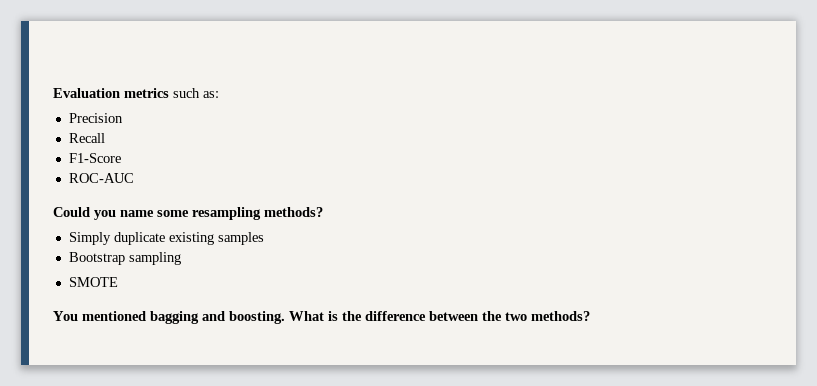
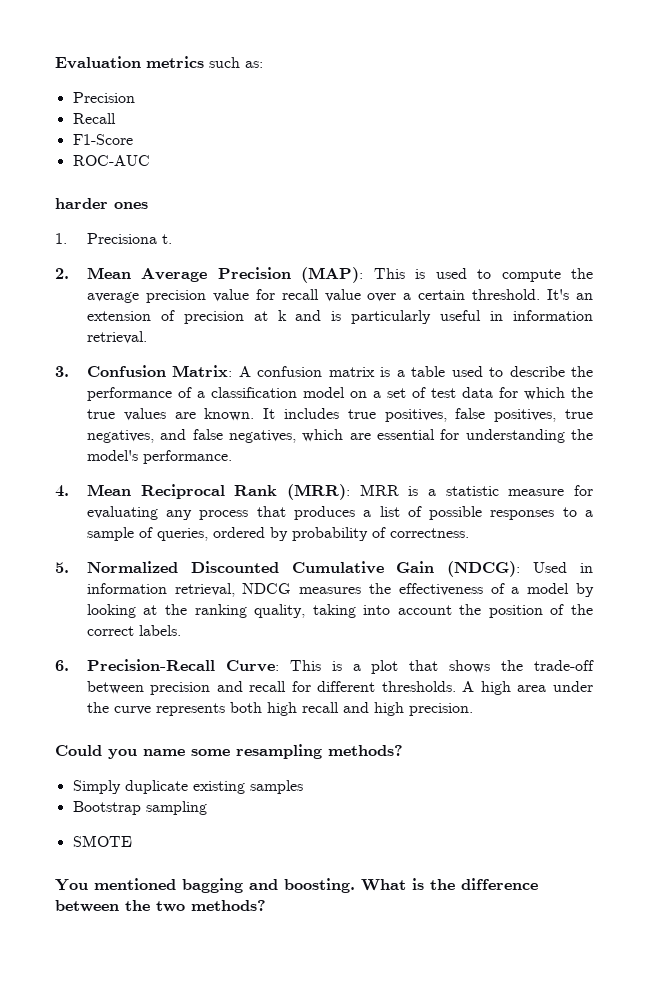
(134, 178) none -> [55,198,148,209] [55,233,172,244] [55,267,593,283] [86,289,593,303] [86,310,593,324] [86,331,147,344] [55,365,593,377] [86,387,594,401] [86,408,593,422] [86,429,594,443] [86,450,232,464] [55,484,593,500] [86,506,594,520] [86,527,469,541] [55,561,594,577] [86,583,594,597] [86,604,593,618] [86,625,181,636] [55,659,595,674] [86,681,593,695] [86,702,473,716] // harder ones // 1. Precisiona t. // 2. Mean Average Precision (MAP): This is used to compute the average precision value for recall value over a certain threshold. It's an extension of precision at k and is particularly useful in information retrieval. // 3. Confusion Matrix: A confusion matrix is a table used to describe the performance of a classification model on a set of test data for which the true values are known. It includes true positives, false positives, true negatives, and false negatives, which are essential for understanding the model's performance. // 4. Mean Reciprocal Rank (MRR): MRR is a statistic measure for evaluating any process that produces a list of possible responses to a sample of queries, ordered by probability of correctness. // 5. Normalized Discounted Cumulative Gain (NDCG): Used in information retrieval, NDCG measures the effectiveness of a model by looking at the ranking quality, taking into account the position of the correct labels. // 6. Precision-Recall Curve: This is a plot that shows the trade-off between precision and recall for different thresholds. A high area under the curve represents both high recall and high precision.

